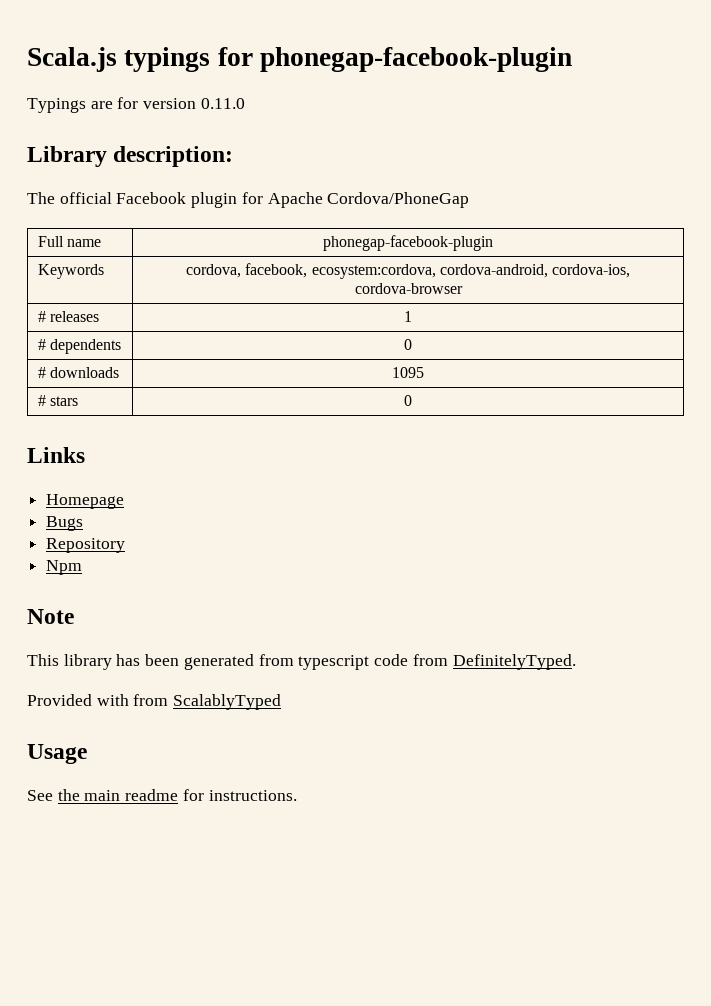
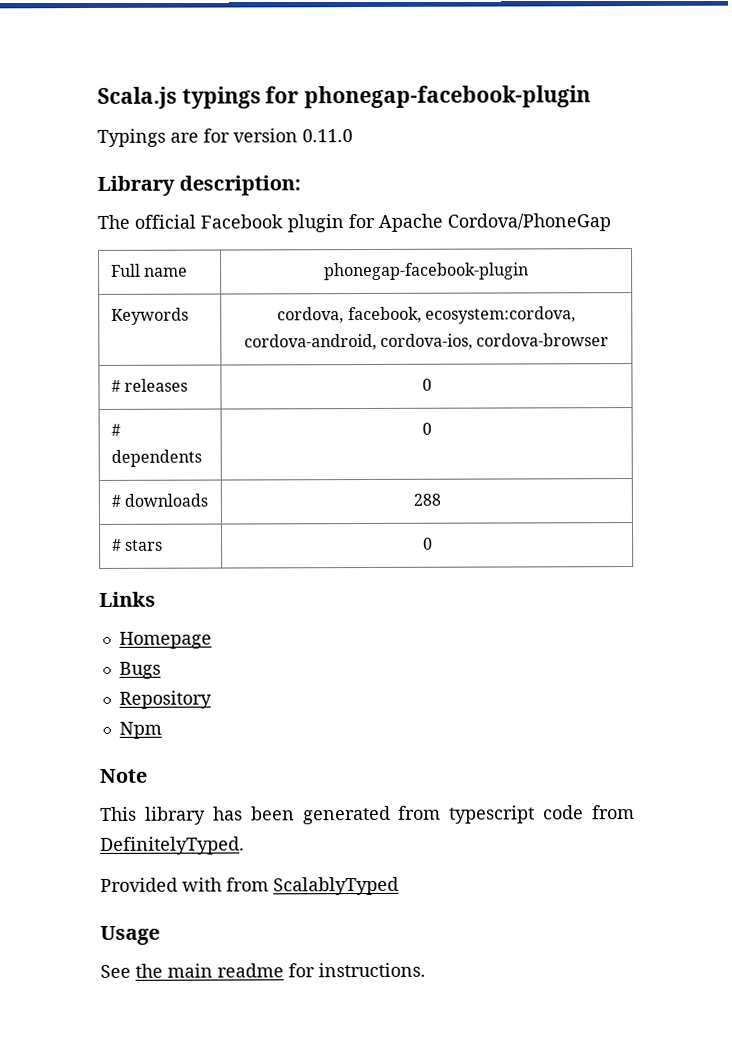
[404,311,412,322] 1 -> [421,378,432,391] 0
[392,367,424,378] 1095 -> [412,493,441,506] 288

